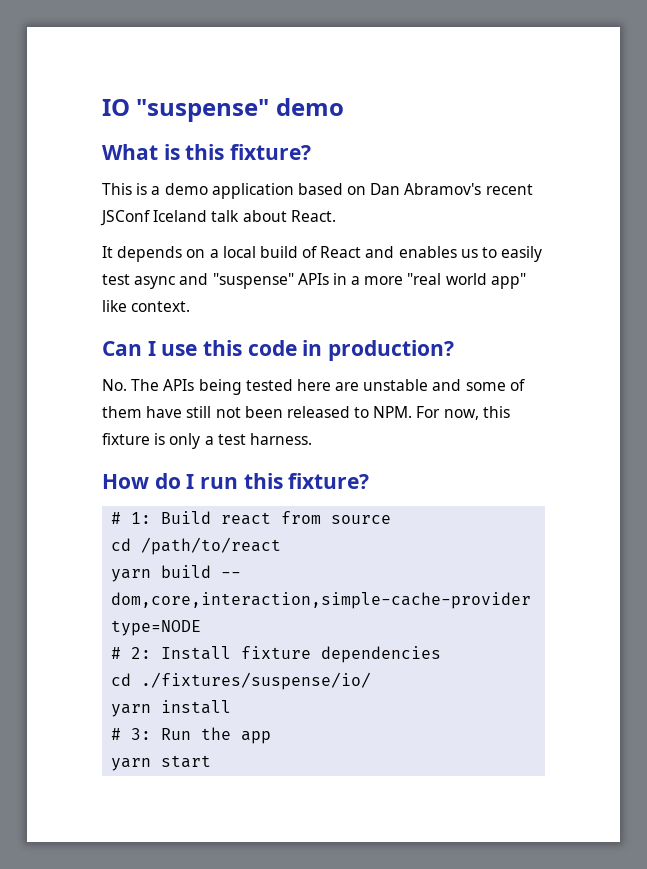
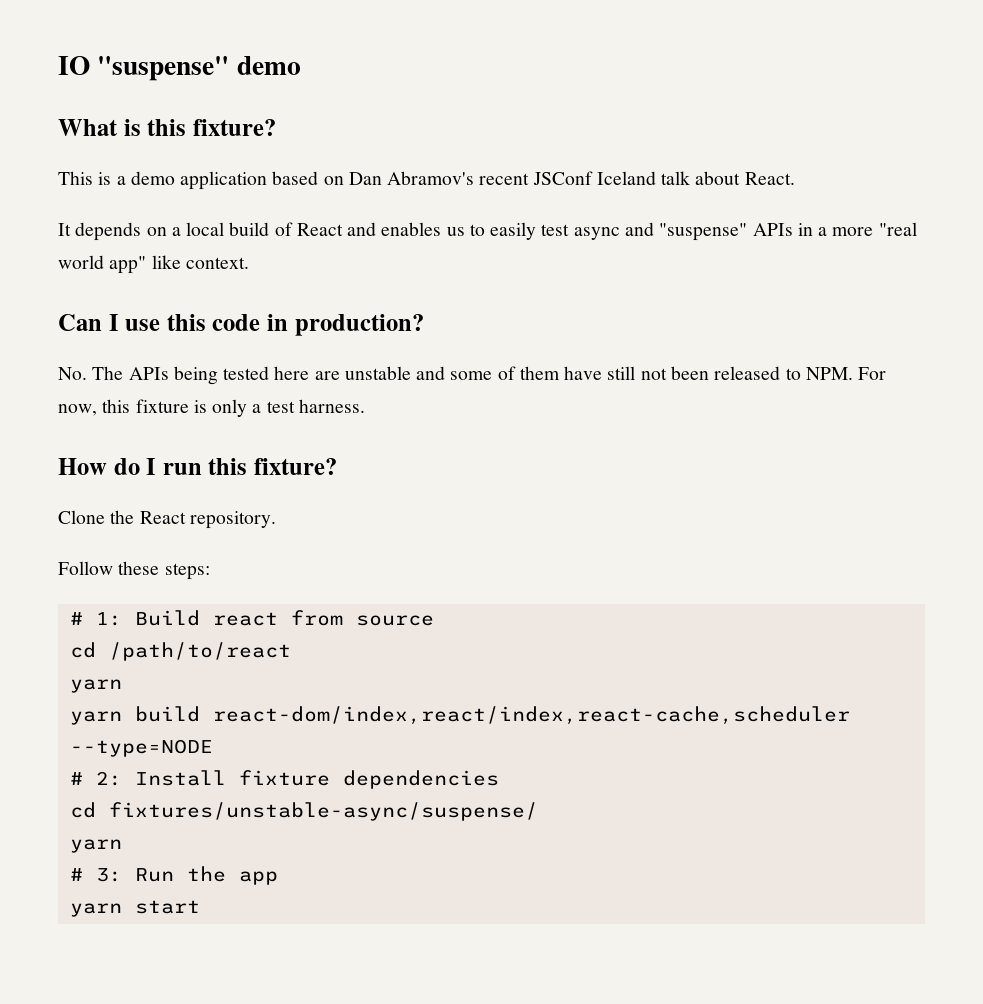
(370, 481) none -> [58,510,276,529] [58,561,210,580] // Clone the React repository. // Follow these steps:
[161,565,242,578] [111,592,532,609] [111,620,202,636] build -- dom,core,interaction,simple-cache-provider type=NODE -> [69,706,850,725] [69,739,213,757] // yarn build react-dom/index,react/index,react-cache,scheduler --type=NODE
[141,672,372,690] [111,700,232,717] ./fixtures/suspense/io/ // yarn install -> [108,802,538,821] [69,839,122,853] fixtures/unstable-async/suspense/ // yarn

